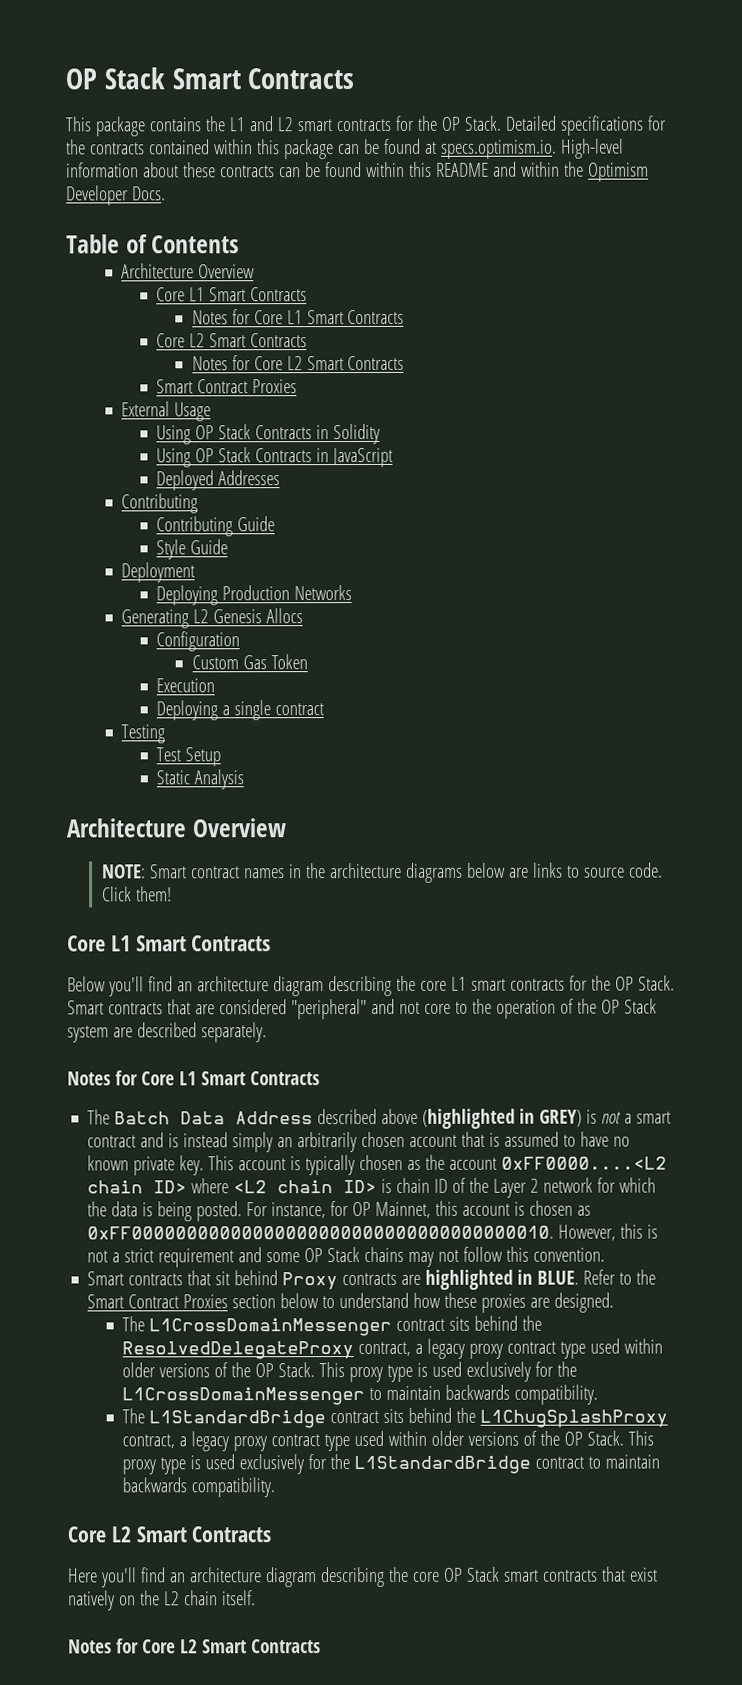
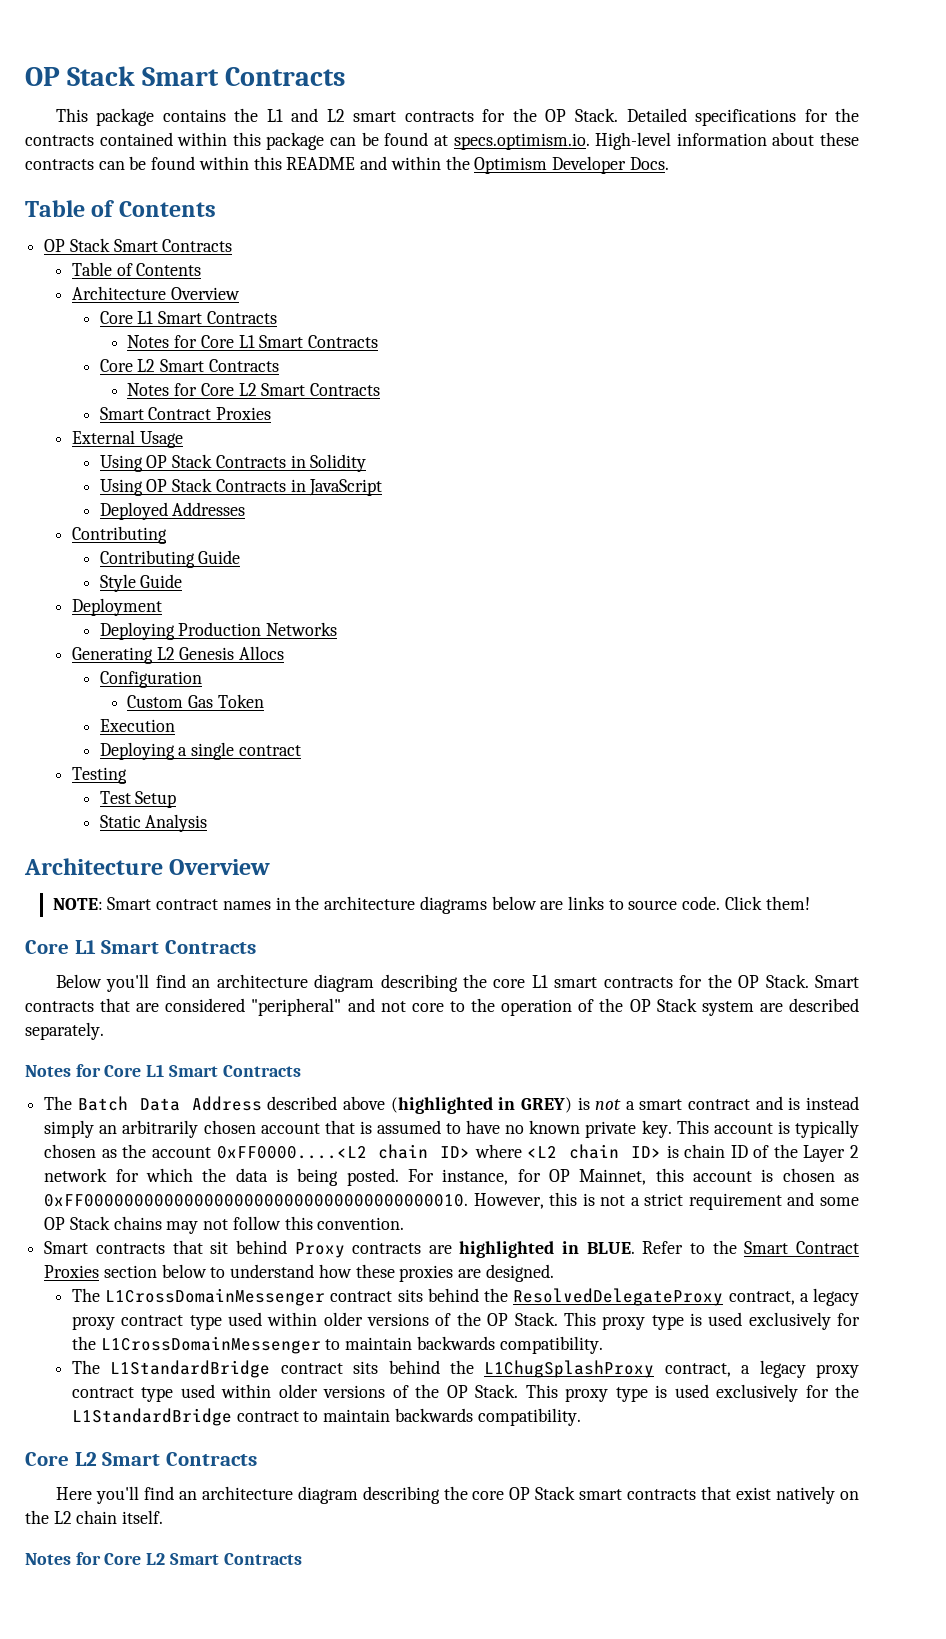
(240, 244) none -> [44,238,233,252] [71,262,202,276] // OP Stack Smart Contracts // Table of Contents

